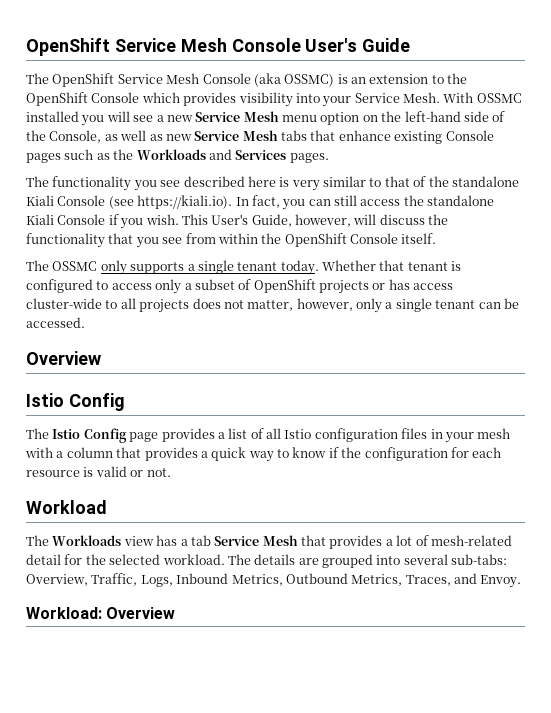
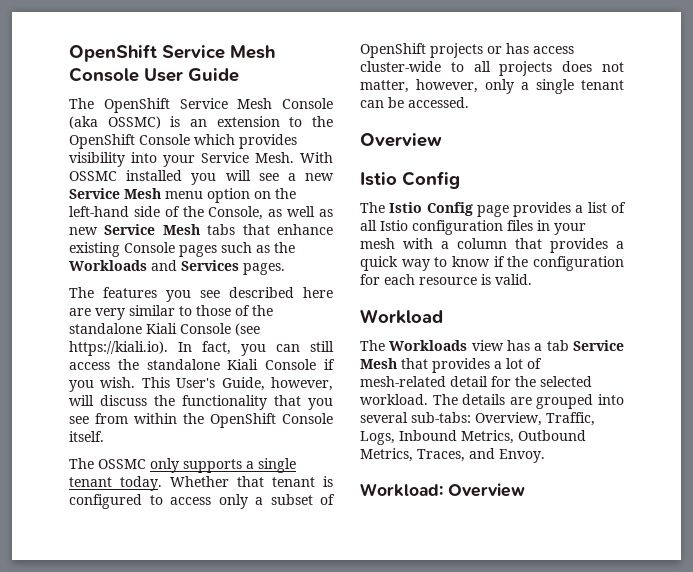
[26,38,358,56] OpenShift Service Mesh Console User's -> [69,44,275,62] [69,67,183,82] OpenShift Service Mesh Console User
[52,176,132,191] functionality -> [103,287,157,298] features
[279,177,290,187] is -> [69,308,91,316] are
[384,176,410,187] that -> [196,305,231,316] those
[95,466,171,477] valid or not. -> [495,274,532,285] valid.

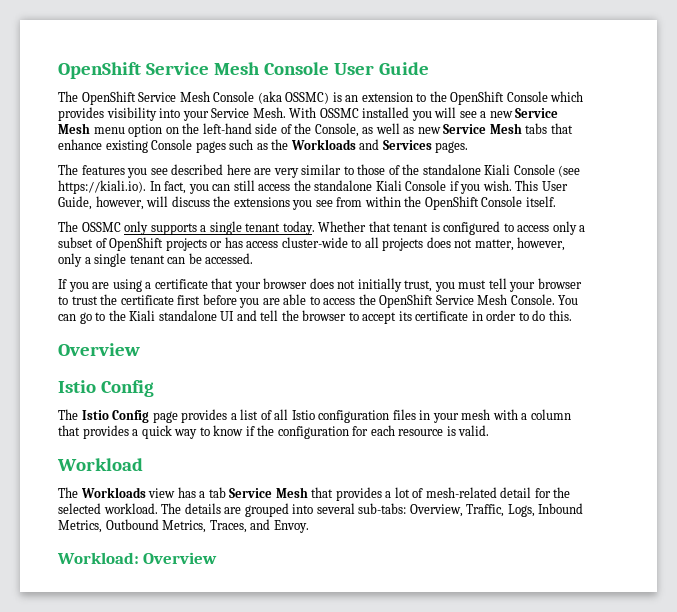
[176,378,216,388] User's -> [541,181,568,191] User
[182,395,301,410] functionality that -> [233,197,290,207] extensions
(469, 102) none -> [58,278,582,292] [58,294,579,308] [58,310,572,324] // If you are using a certificate that your browser does not initially trust, you must tell your browser to trust the certificate first before you are able to access the OpenShift Service Mesh Console. You can go to the Kiali standalone UI and tell the browser to accept its certificate in order to do this.

